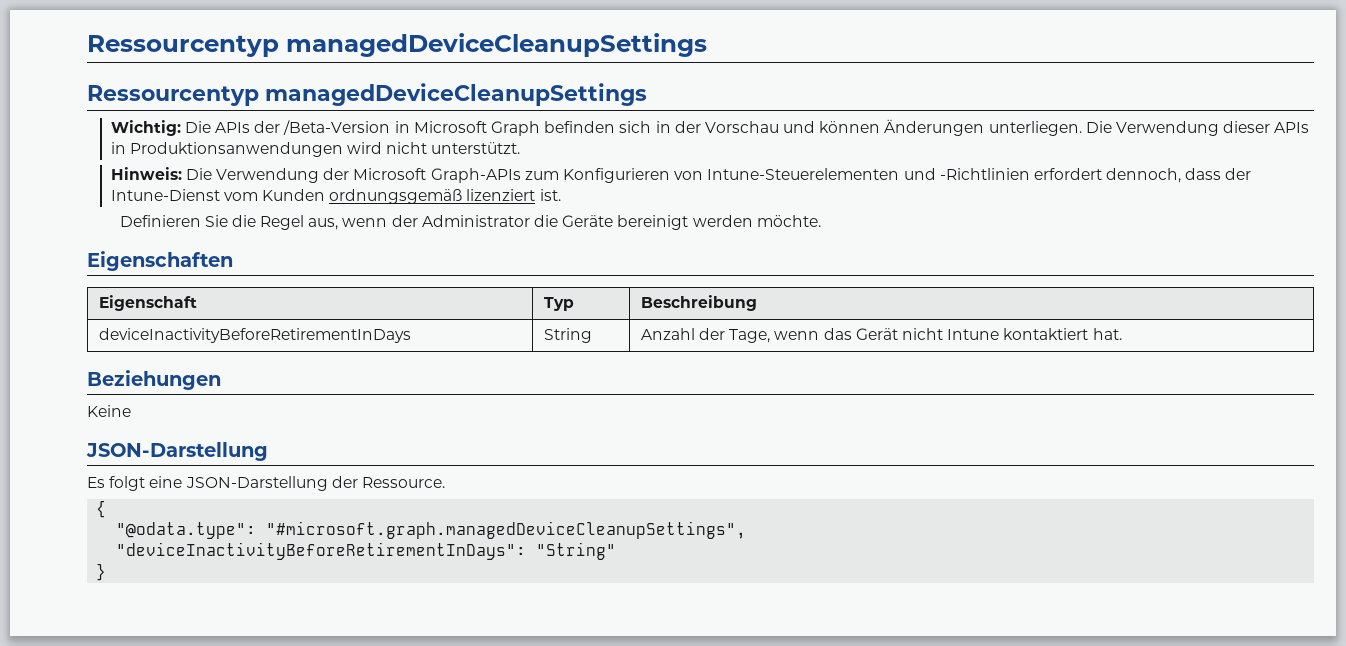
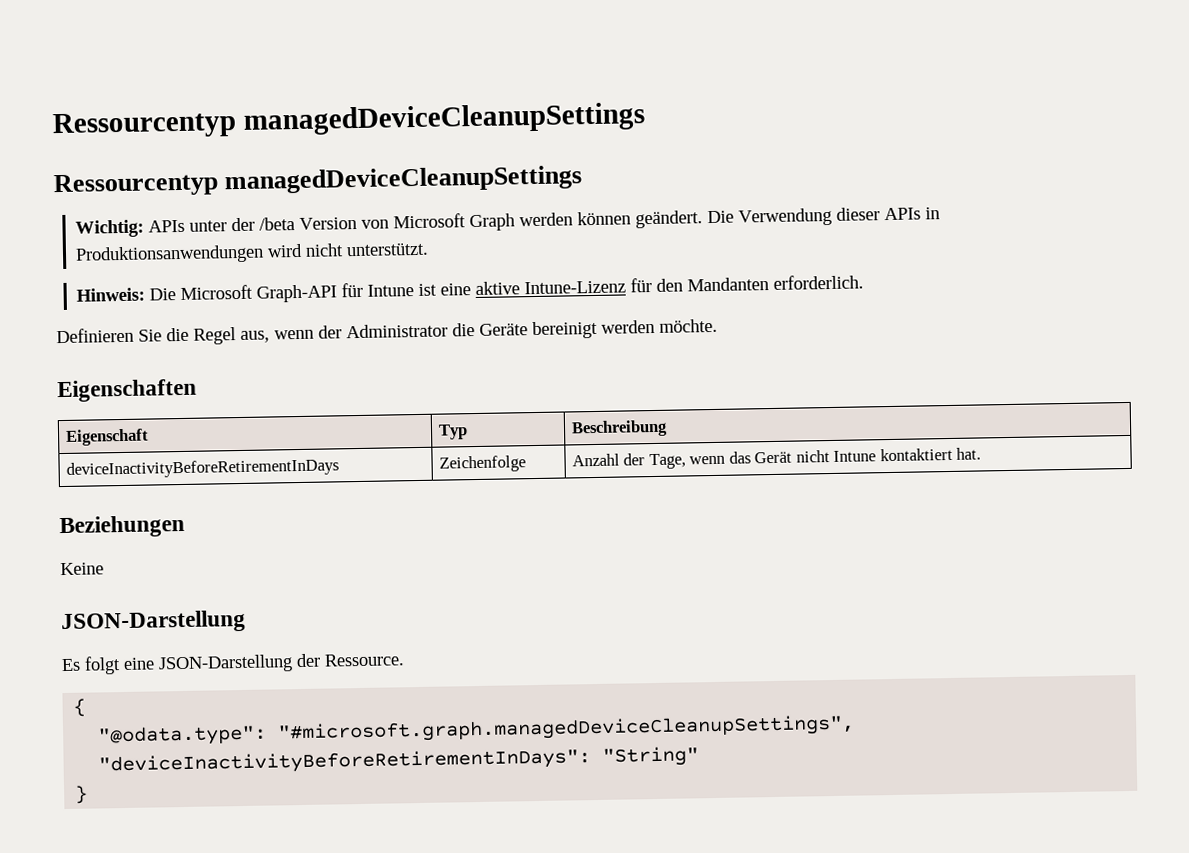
[184,119,1082,136] Die APIs der /Beta-Version in Microsoft Graph befinden sich in der Vorschau und können Änderungen unterliegen. -> [148,210,704,233] APIs unter der /beta Version von Microsoft Graph werden können geändert.
[216,168,1252,183] [110,189,561,204] Verwendung der Microsoft Graph-APIs zum Konfigurieren von Intune-Steuerelementen und -Richtlinien erfordert dennoch, dass der Intune-Dienst vom Kunden ordnungsgemäß lizenziert ist. -> [180,274,865,303] Microsoft Graph-API für Intune ist eine aktive Intune-Lizenz für den Mandanten erforderlich.
[543,328,592,343] String -> [439,455,527,473] Zeichenfolge

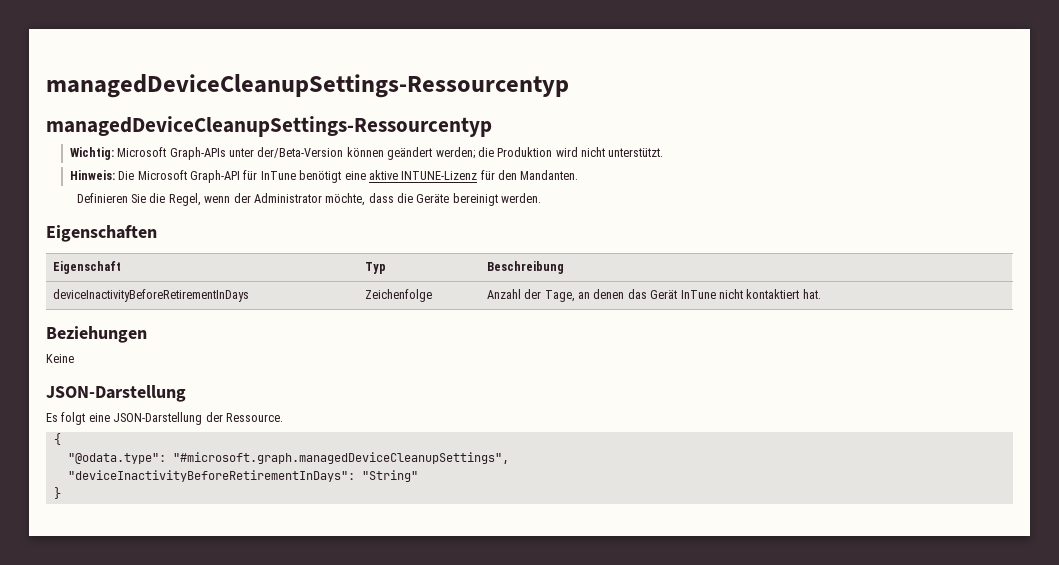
[52,102,645,140] [53,165,583,198] [75,207,941,238] [75,244,265,265] Ressourcentyp managedDeviceCleanupSettings // Ressourcentyp managedDeviceCleanupSettings // Wichtig: APIs unter der /beta Version von Microsoft Graph werden können geändert. Die Verwendung dieser APIs in Produktionsanwendungen -> [46,74,569,98] [46,116,492,137] [69,147,553,160] managedDeviceCleanupSettings-Ressourcentyp // managedDeviceCleanupSettings-Ressourcentyp // Wichtig: Microsoft Graph-APIs unter der/Beta-Version können geändert werden; die Produktion
[367,283,438,297] Intune ist -> [260,170,342,183] InTune benötigt
[524,280,627,295] Intune-Lizenz -> [401,171,478,180] INTUNE-Lizenz
[687,274,865,292] Mandanten erforderlich. -> [520,170,579,180] Mandanten.
[193,327,270,345] Regel aus, -> [168,193,201,206] Regel,
(448, 331) none -> [325,193,394,206] möchte, dass
[601,318,718,334] werden möchte. -> [501,193,542,203] werden.
[689,450,877,465] wenn das Gerät nicht Intune -> [578,289,743,299] an denen das Gerät InTune nicht

